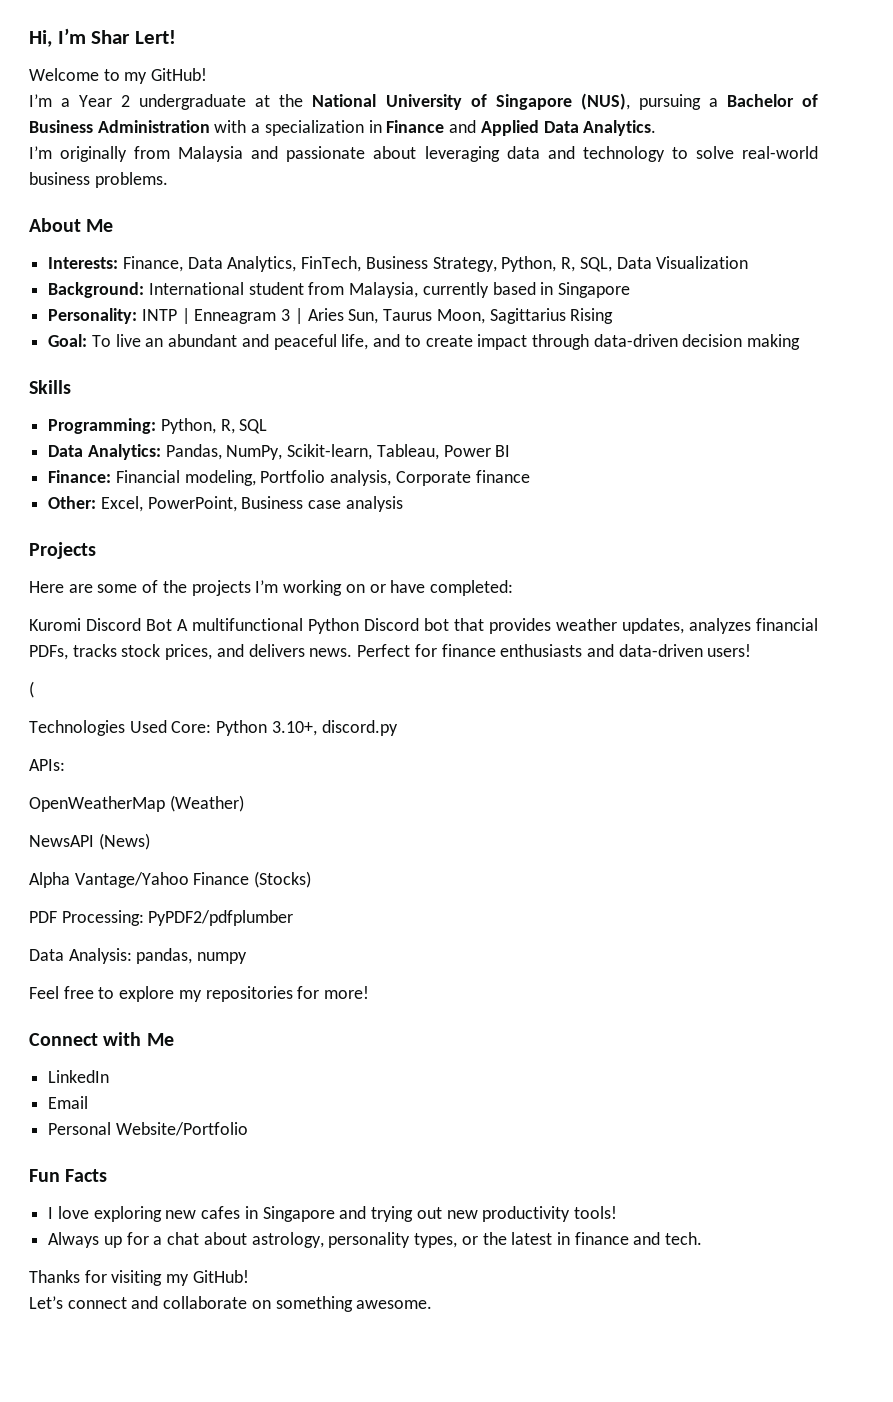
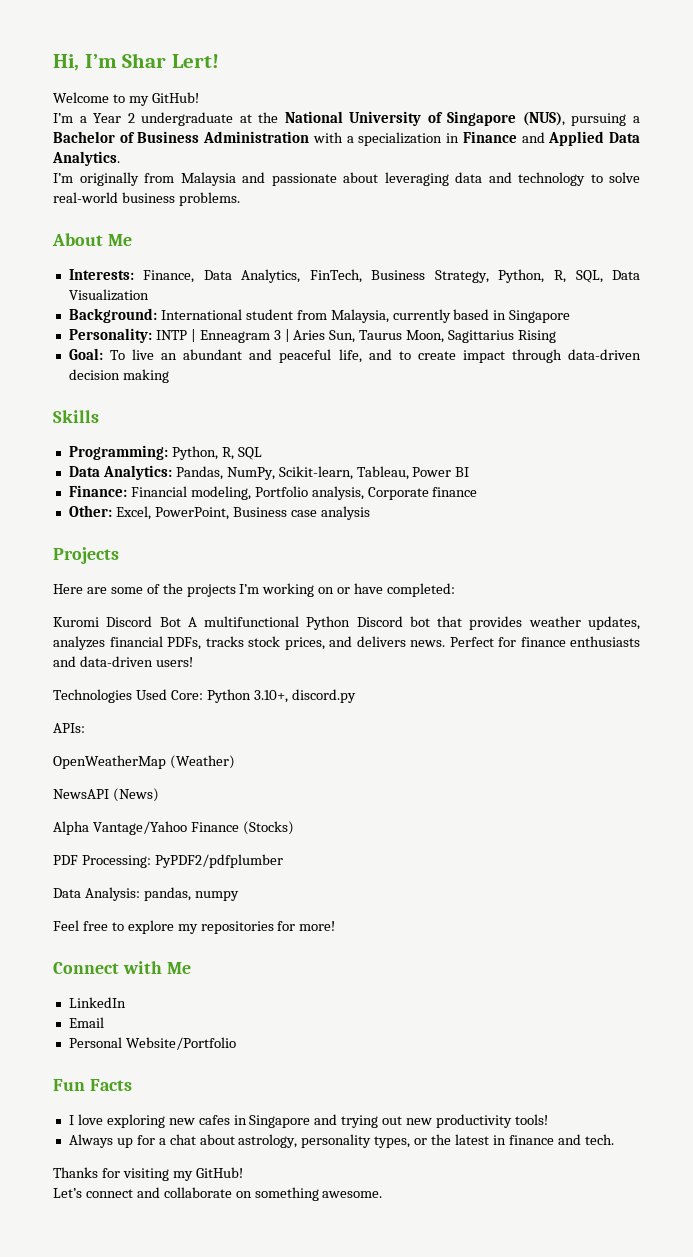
[29,681,34,698] // ( -> (193, 662) none

